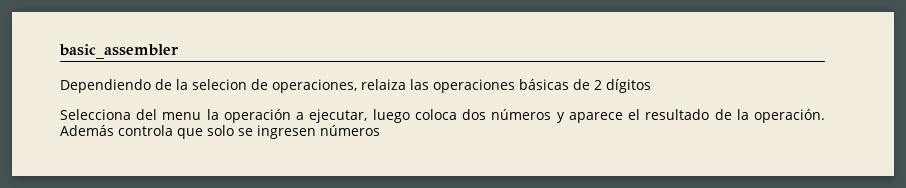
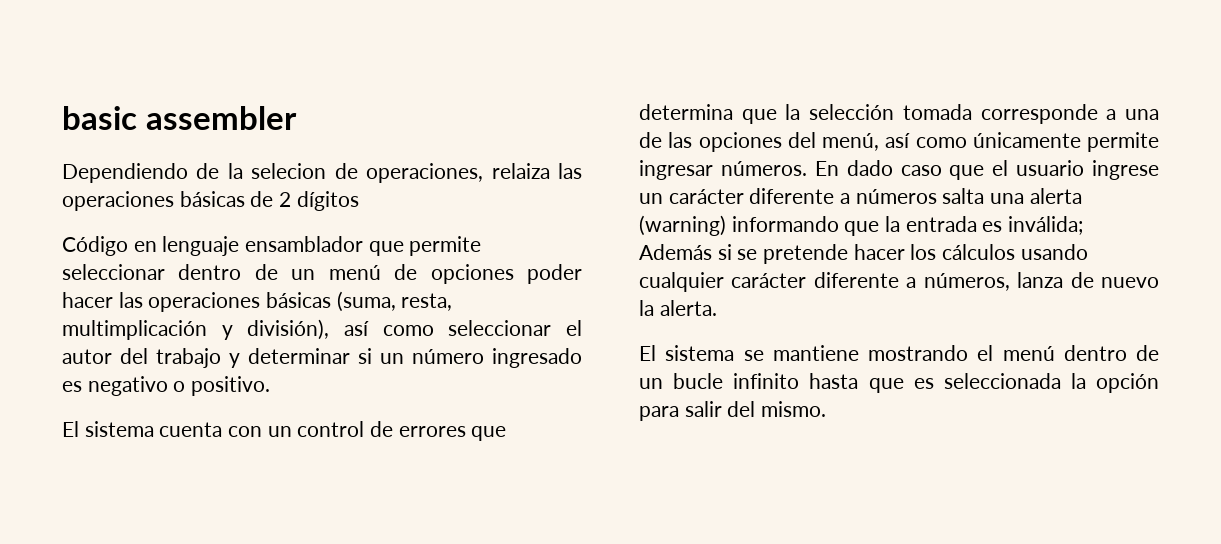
[59,44,179,59] basic_assembler -> [62,106,297,130] basic assembler
[60,109,826,123] [60,125,380,139] Selecciona del menu la operación a ejecutar, luego coloca dos números y aparece el resultado de la operación. Además controla que solo se ingresen números -> [62,236,482,256] [62,264,582,284] [62,291,453,312] [62,319,582,340] [62,348,582,368] [62,376,271,396] [62,421,507,441] [639,104,1159,124] [639,132,1159,152] [639,160,1159,180] [639,188,1082,204] [639,215,1084,236] [639,244,1088,264] [639,272,1159,292] [639,300,717,316] [639,345,1159,361] [639,373,1159,393] [639,401,827,421] Código en lenguaje ensamblador que permite seleccionar dentro de un menú de opciones poder hacer las operaciones básicas (suma, resta, multimplicación y división), así como seleccionar el autor del trabajo y determinar si un número ingresado es negativo o positivo. // El sistema cuenta con un control de errores que determina que la selección tomada corresponde a una de las opciones del menú, así como únicamente permite ingresar números. En dado caso que el usuario ingrese un carácter diferente a números salta una alerta (warning) informando que la entrada es inválida; Además si se pretende hacer los cálculos usando cualquier carácter diferente a números, lanza de nuevo la alerta. // El sistema se mantiene mostrando el menú dentro de un bucle infinito hasta que es seleccionada la opción para salir del mismo.

